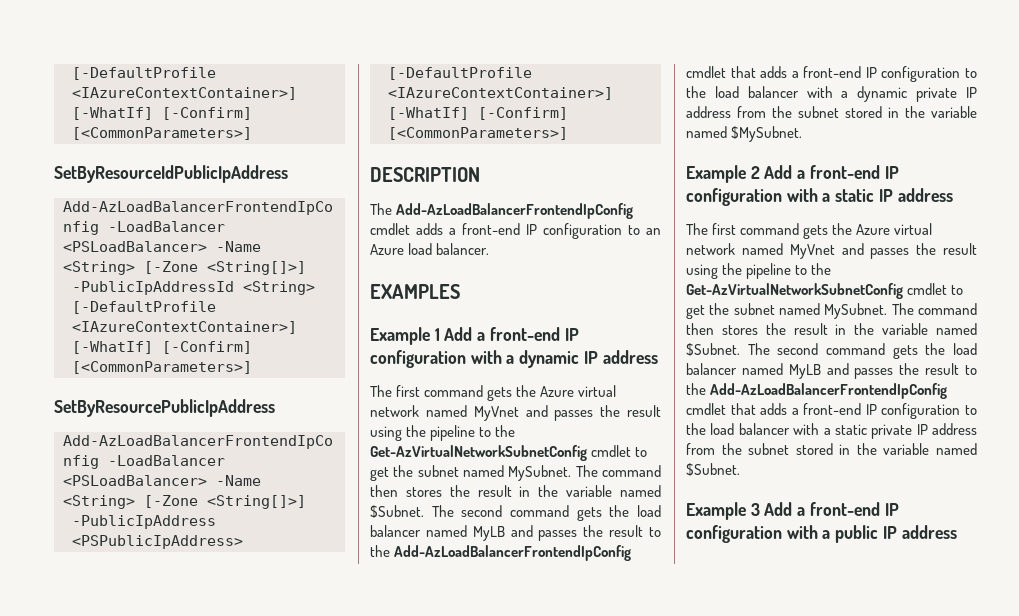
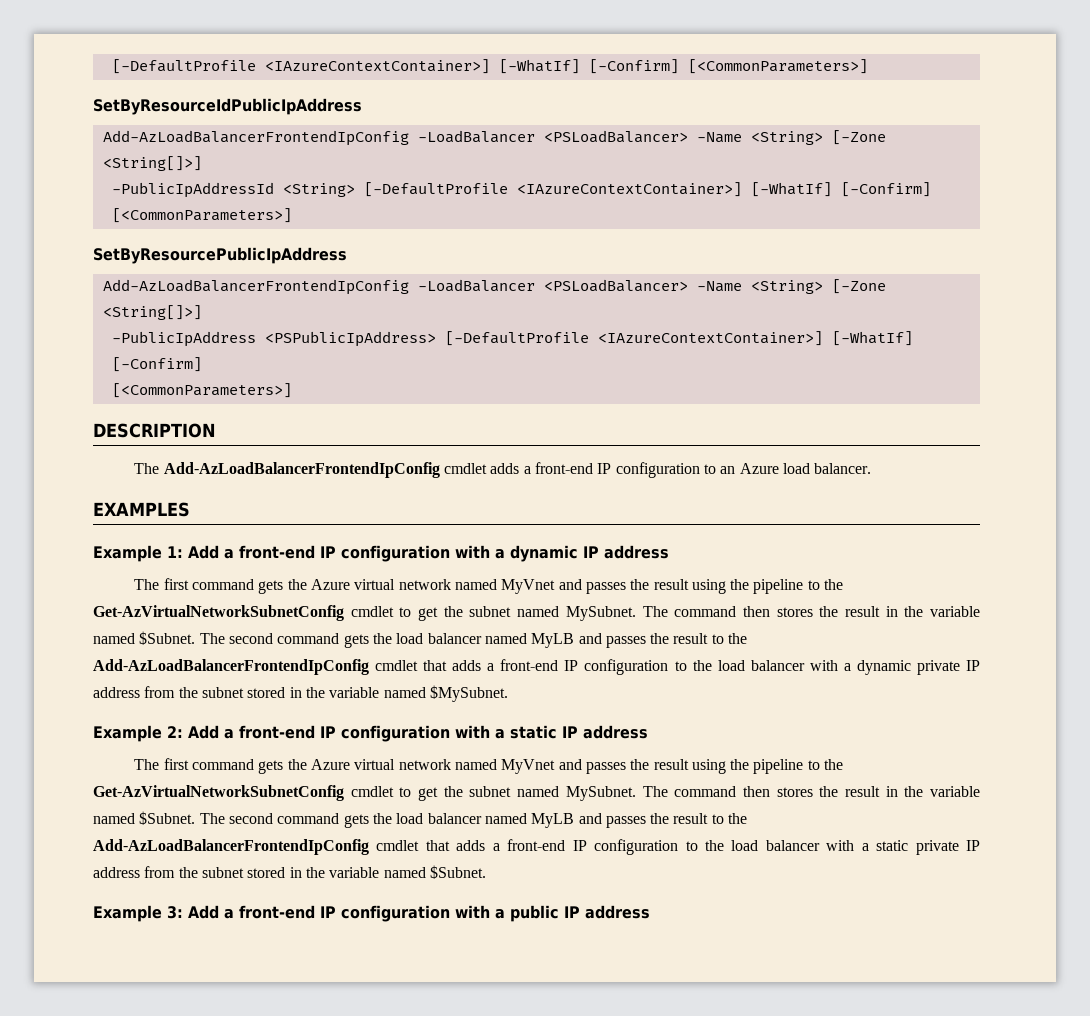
[434,328,440,341] 1 -> [167,546,183,558] 1:
[750,166,760,179] 2 -> [167,726,183,738] 2:
[750,503,760,516] 3 -> [167,906,183,919] 3:

